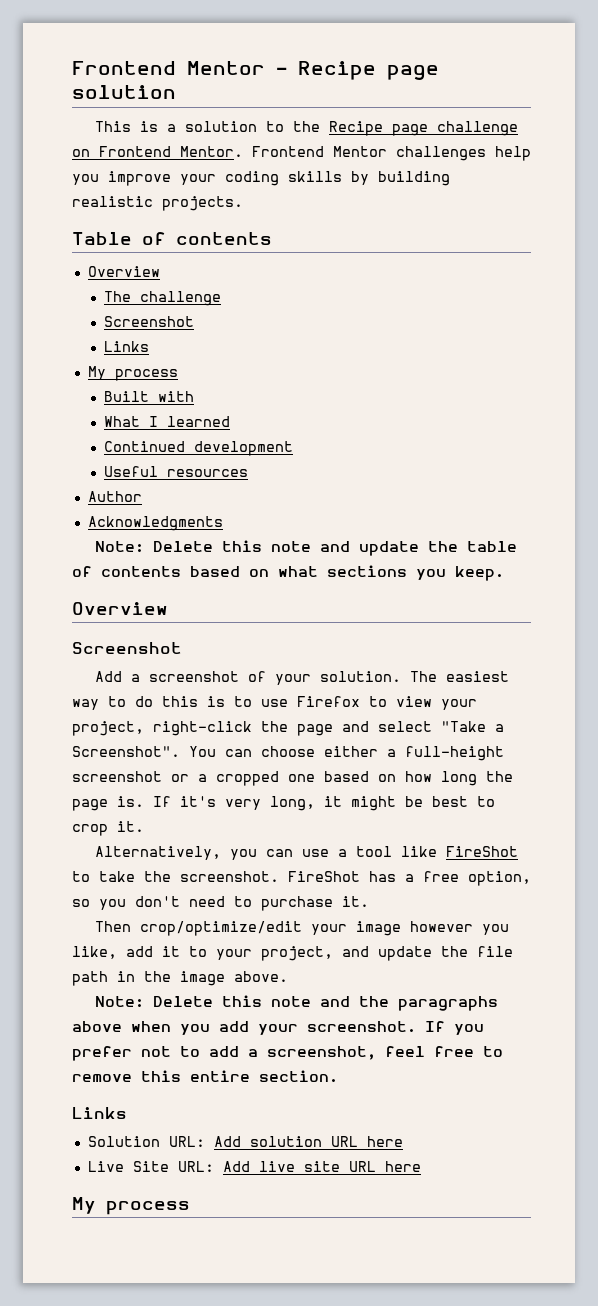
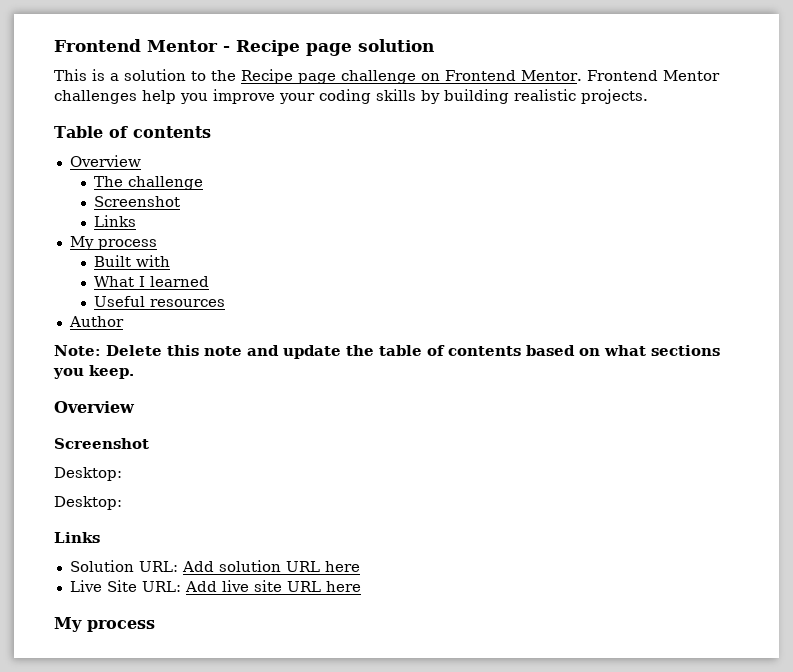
[104,441,294,456] // Continued development -> (209, 281) none
[87,516,223,531] // Acknowledgments -> (124, 321) none
[94,671,509,685] [72,696,477,710] [72,721,504,736] [72,746,504,761] [72,771,513,786] [72,796,495,811] [72,821,144,836] [94,846,518,860] [72,871,531,886] [72,896,369,911] [94,921,509,936] [72,946,513,961] [72,971,288,986] [94,995,498,1011] [72,1021,484,1035] [72,1046,503,1061] [72,1070,338,1083] Add a screenshot of your solution. The easiest way to do this is to use Firefox to view your project, right-click the page and select "Take a Screenshot". You can choose either a full-height screenshot or a cropped one based on how long the page is. If it's very long, it might be best to crop it. // Alternatively, you can use a tool like FireShot to take the screenshot. FireShot has a free option, so you don't need to purchase it. // Then crop/optimize/edit your image however you like, add it to your project, and update the file path in the image above. // Note: Delete this note and the paragraphs above when you add your screenshot. If you prefer not to add a screenshot, feel free to remove this entire section. -> [54,467,122,481] [54,496,122,510] Desktop: // Desktop:

